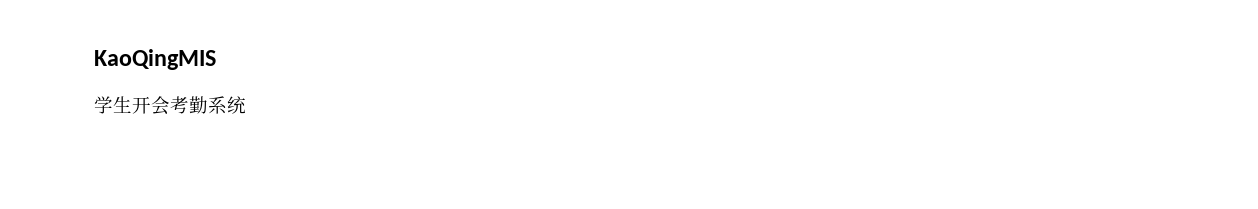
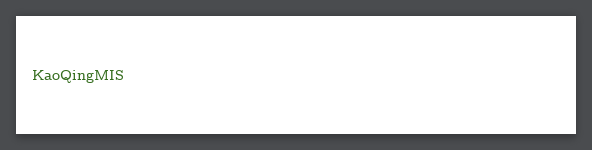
[94,96,246,115] // 学生开会考勤系统 -> (124, 76) none

